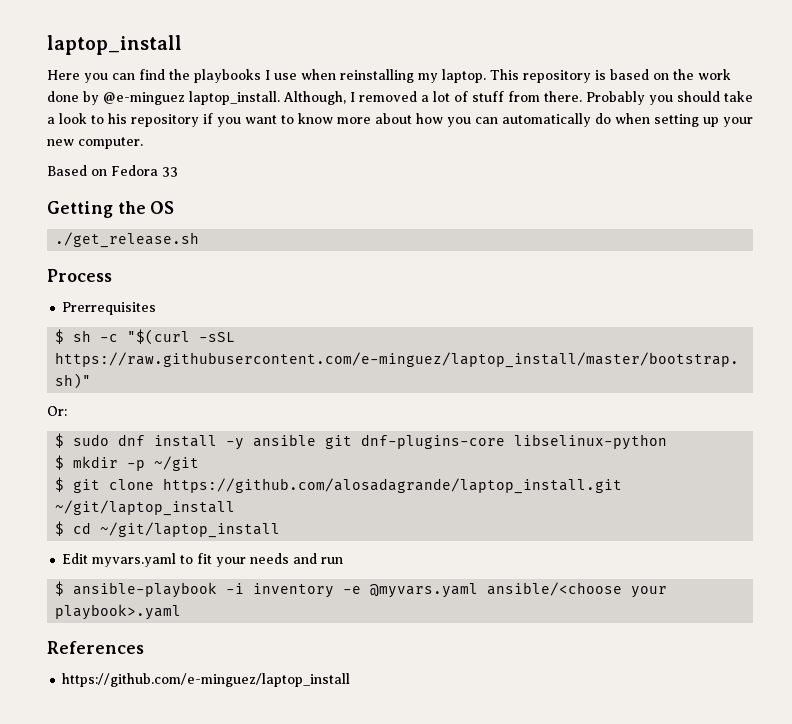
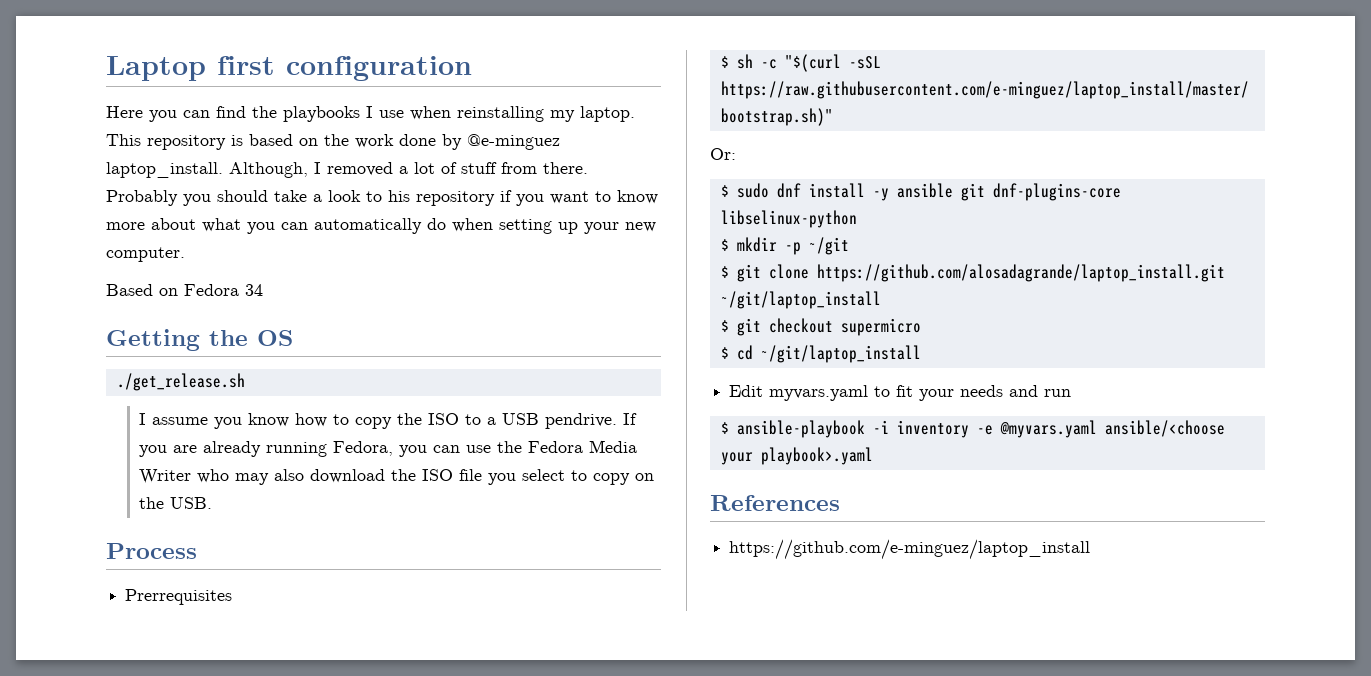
[47,35,182,55] laptop_install -> [106,56,472,81] Laptop first configuration
[416,113,443,124] how -> [202,218,241,232] what
[162,167,178,177] 33 -> [245,284,263,296] 34
(200, 240) none -> [139,413,638,429] [139,440,638,457] [139,469,655,485] [139,497,213,509] // I assume you know how to copy the ISO to a USB pendrive. If you are already running Fedora, you can use the Fedora Media Writer who may also download the ISO file you select to copy on the USB.
(236, 508) none -> [720,318,921,336] // $ git checkout supermicro

